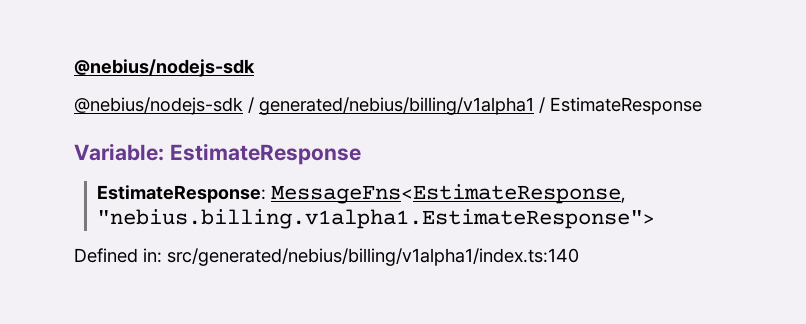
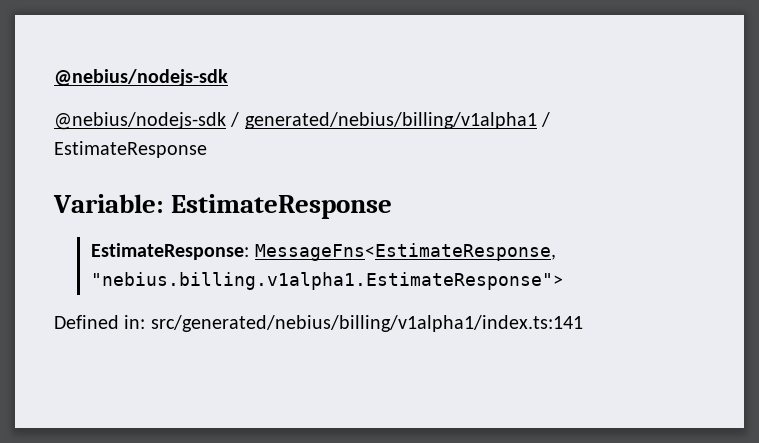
[167,248,579,266] src/generated/nebius/billing/v1alpha1/index.ts:140 -> [150,315,583,332] src/generated/nebius/billing/v1alpha1/index.ts:141

